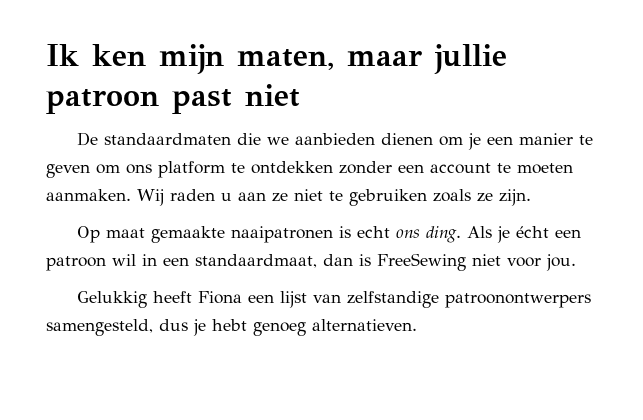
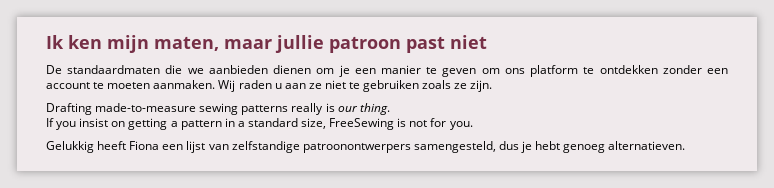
[76,226,581,243] [46,253,576,271] Op maat gemaakte naaipatronen is echt ons ding. Als je écht een patroon wil in een standaardmaat, dan is FreeSewing niet voor jou. -> [46,103,390,115] [46,118,473,130] Drafting made-to-measure sewing patterns really is our thing. // If you insist on getting a pattern in a standard size, FreeSewing is not for you.

